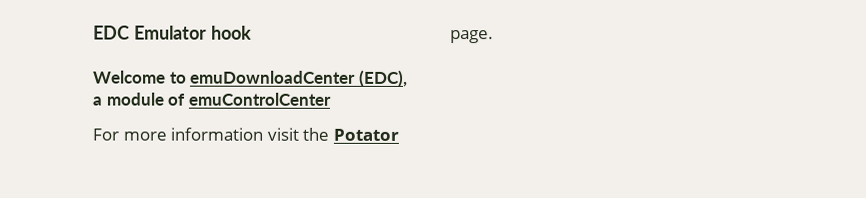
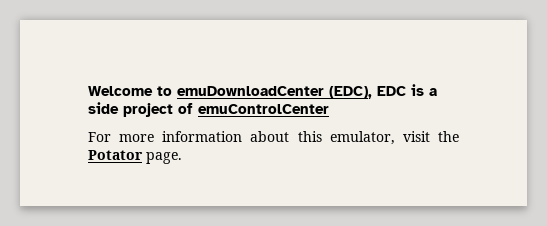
[93,25,252,40] EDC Emulator hook // -> (88, 91) none
[92,92,165,106] a module -> [377,84,437,96] [88,102,173,117] EDC is a side project
(264, 134) none -> [250,131,395,145] about this emulator,

